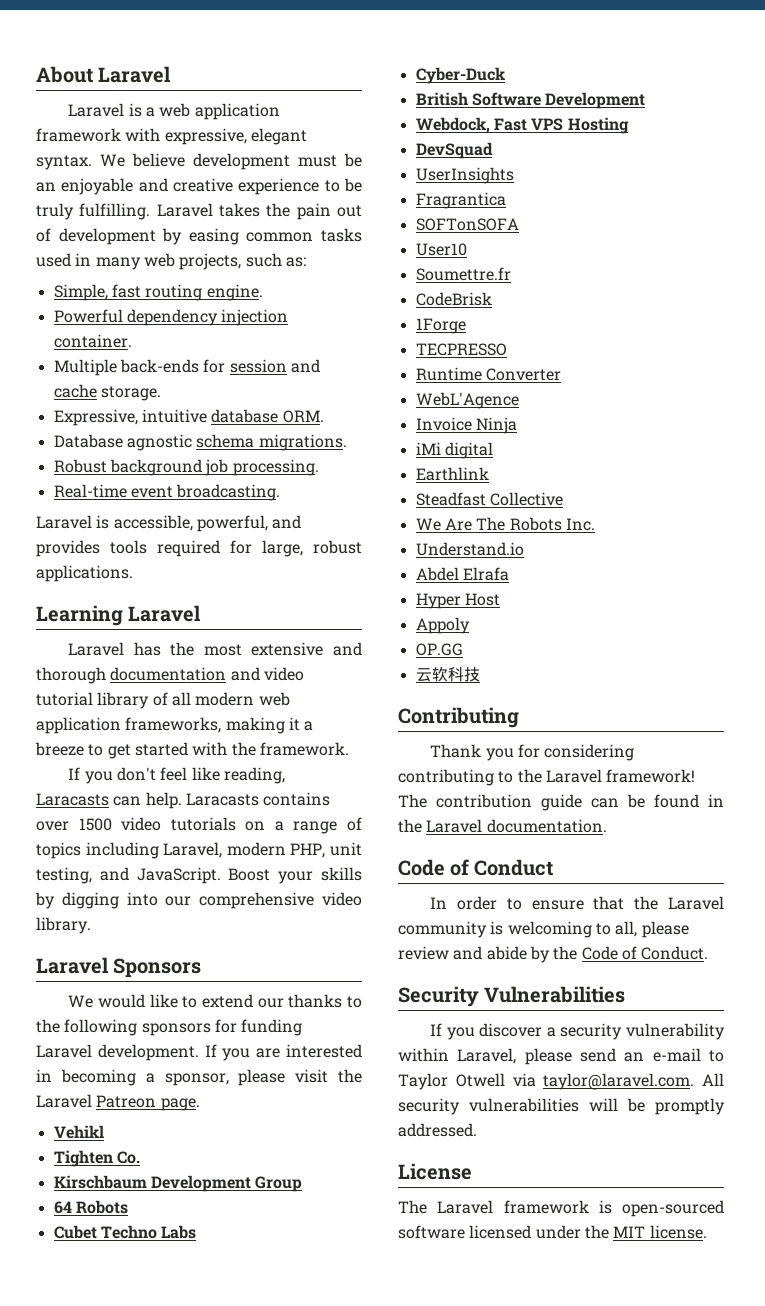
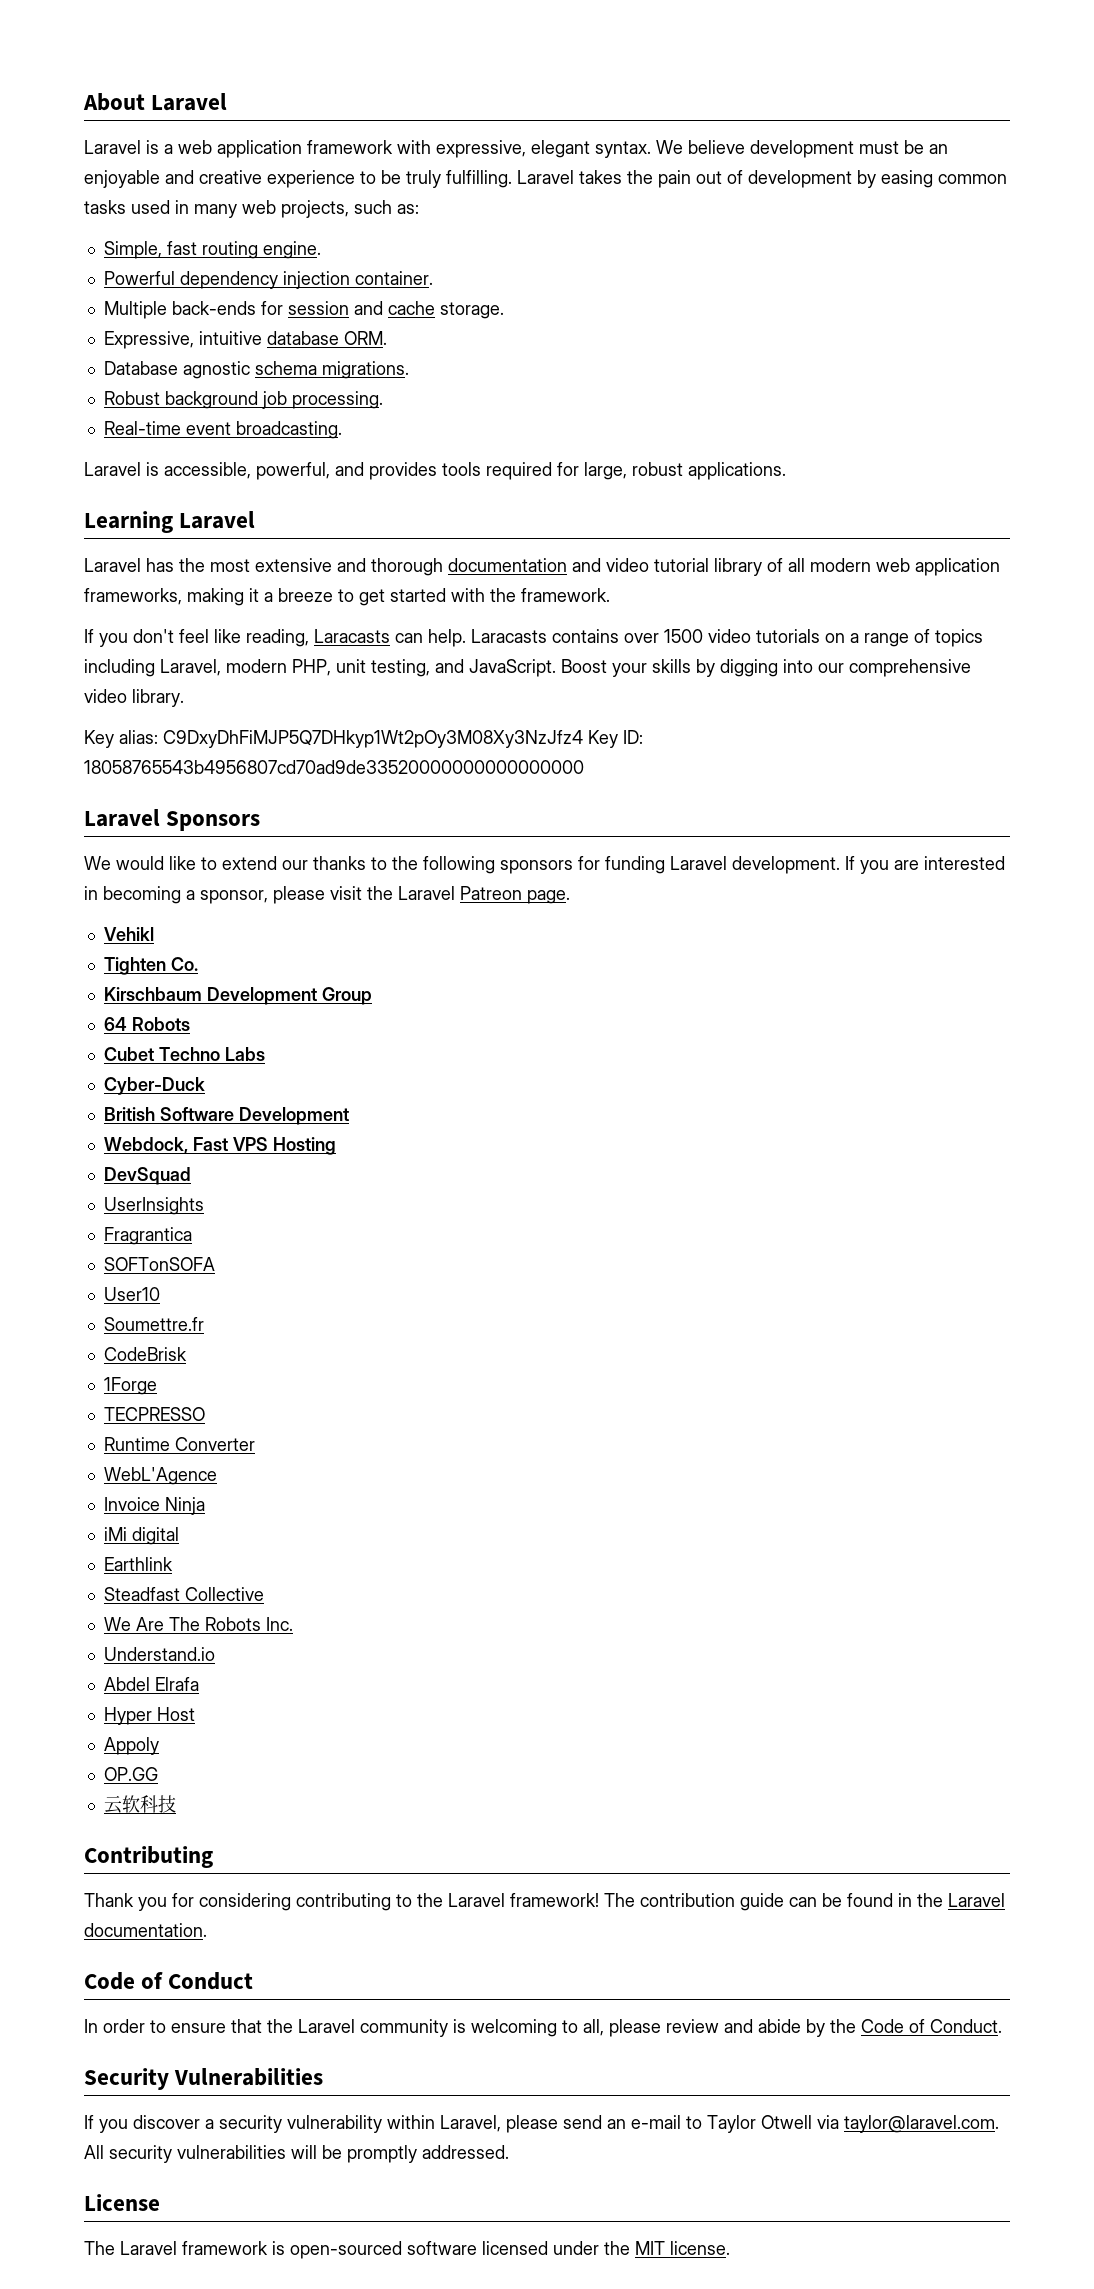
(91, 925) none -> [84,730,643,748] [84,760,584,774] // Key alias: C9DxyDhFiMJP5Q7DHkyp1Wt2pOy3M08Xy3NzJfz4 Key ID: 18058765543b4956807cd70ad9de33520000000000000000

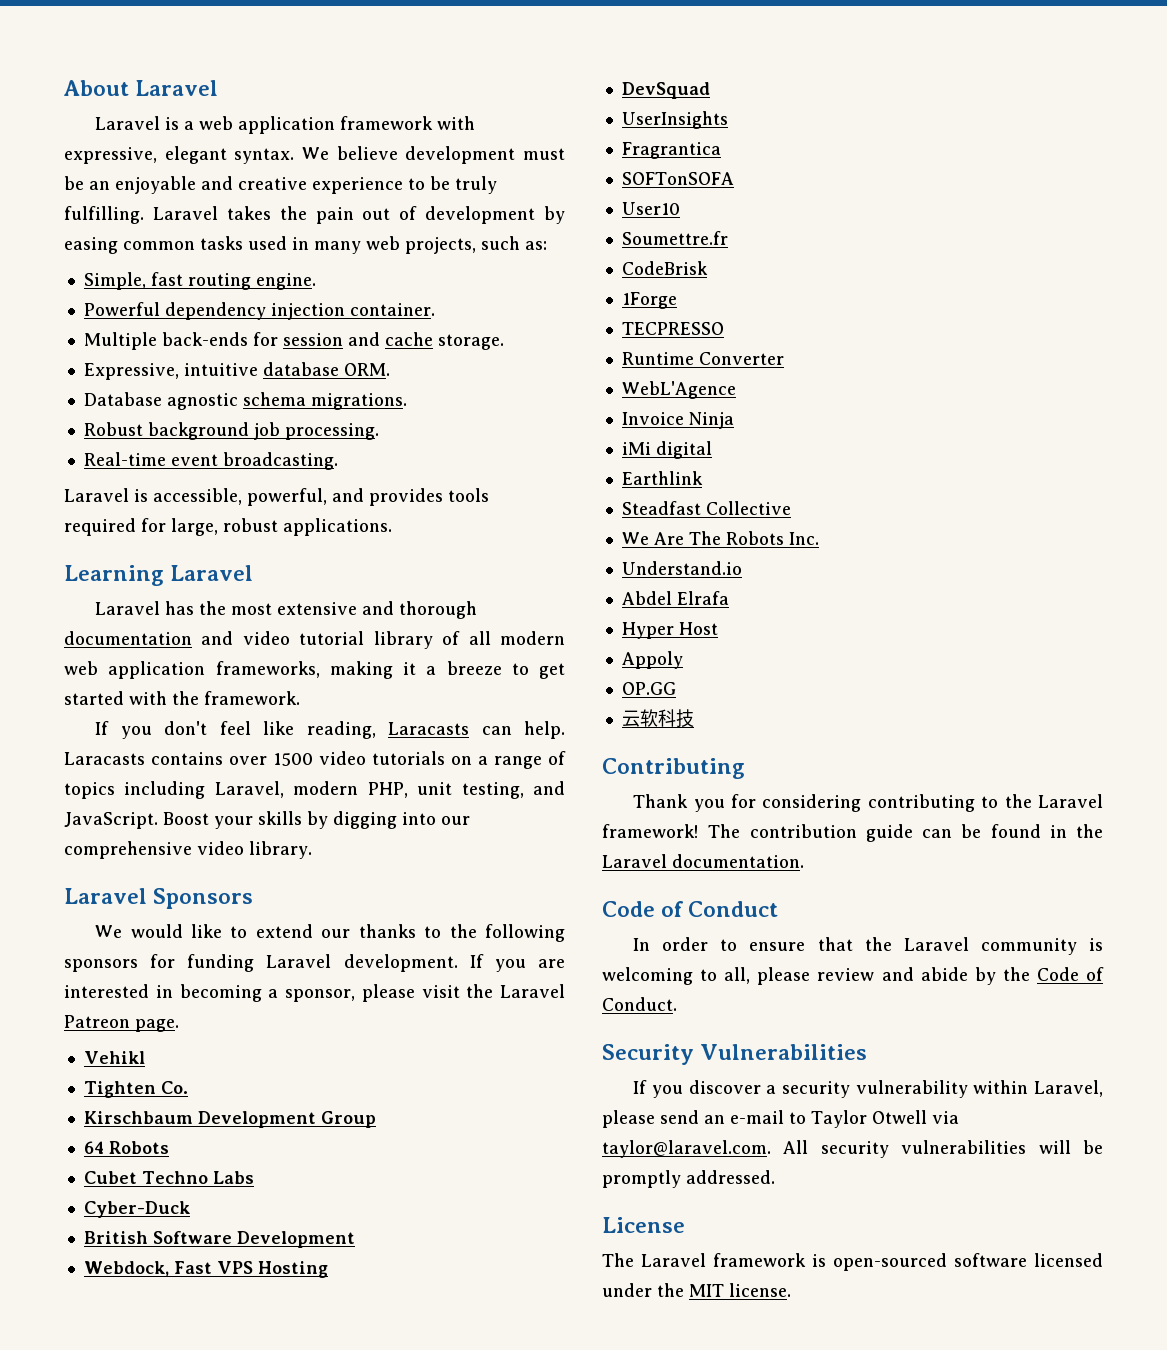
[84,730,643,748] [84,760,584,774] // Key alias: C9DxyDhFiMJP5Q7DHkyp1Wt2pOy3M08Xy3NzJfz4 Key ID: 18058765543b4956807cd70ad9de33520000000000000000 -> (312, 850) none

